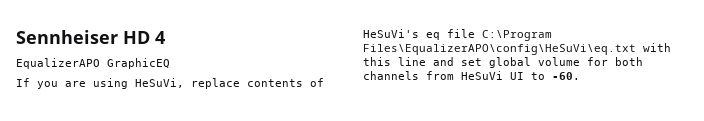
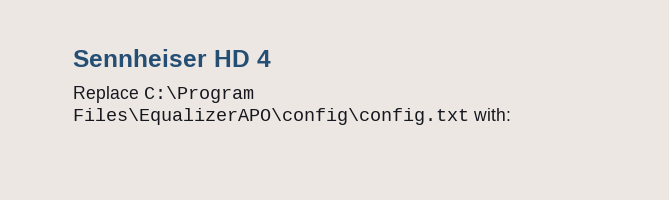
[16,58,170,69] [16,78,324,89] [363,29,552,41] [363,43,671,55] [363,57,643,68] [363,71,580,80] EqualizerAPO GraphicEQ // If you are using HeSuVi, replace contents of HeSuVi's eq file C:\Program Files\EqualizerAPO\config\HeSuVi\eq.txt with this line and set global volume for both channels from HeSuVi UI to -60. -> [73,86,254,103] [73,108,511,125] Replace C:\Program Files\EqualizerAPO\config\config.txt with:

